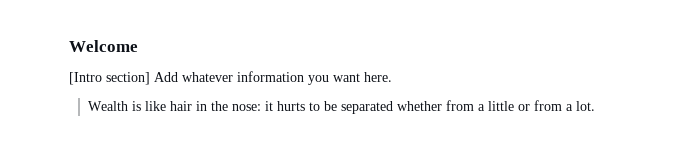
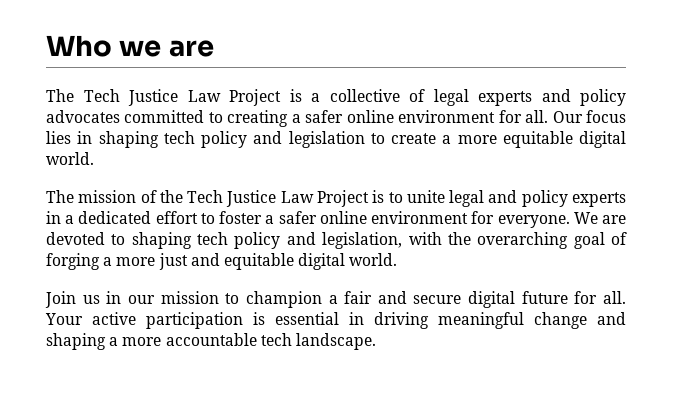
[69,40,138,52] [69,71,392,85] [88,100,596,114] Welcome // [Intro section] Add whatever information you want here. // Wealth is like hair in the nose: it hurts to be separated whether from a little or from a lot. -> [46,35,214,57] [46,89,626,106] [46,110,626,127] [46,131,626,148] [46,152,94,165] [46,190,626,207] [46,211,627,228] [46,232,627,249] [46,253,398,270] [45,291,626,308] [45,312,626,329] [46,333,376,350] Who we are // The Tech Justice Law Project is a collective of legal experts and policy advocates committed to creating a safer online environment for all. Our focus lies in shaping tech policy and legislation to create a more equitable digital world. // The mission of the Tech Justice Law Project is to unite legal and policy experts in a dedicated effort to foster a safer online environment for everyone. We are devoted to shaping tech policy and legislation, with the overarching goal of forging a more just and equitable digital world. // Join us in our mission to champion a fair and secure digital future for all. Your active participation is essential in driving meaningful change and shaping a more accountable tech landscape.

